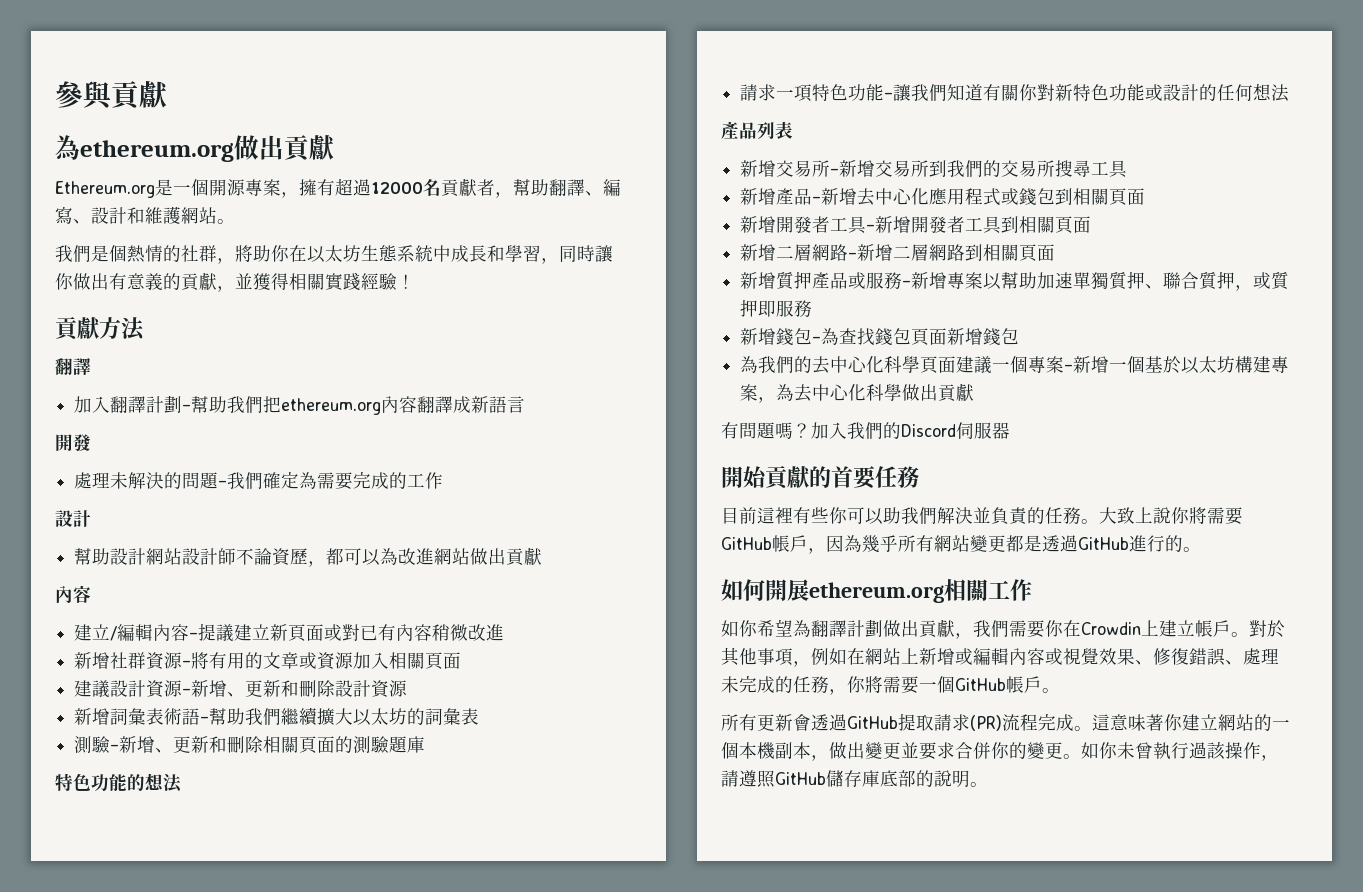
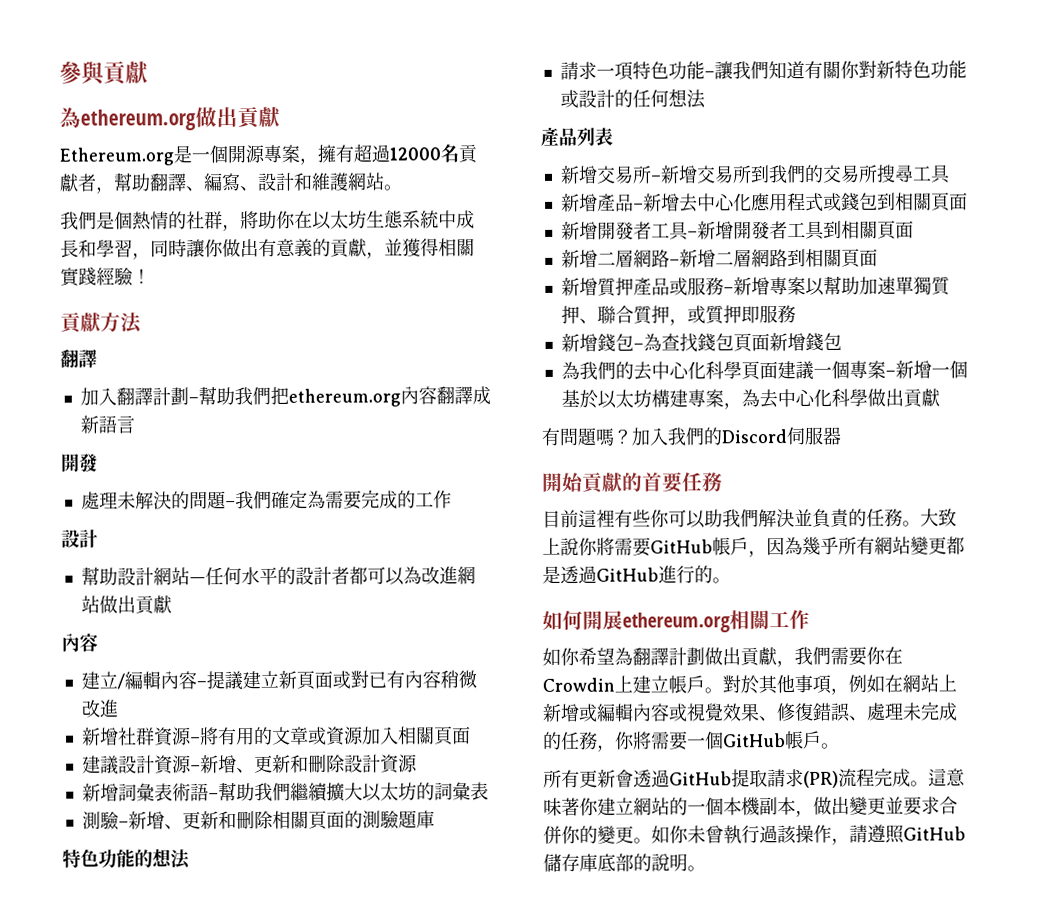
[182,548,327,567] 設計師不論資歷， -> [188,566,350,586] —任何水平的設計者

